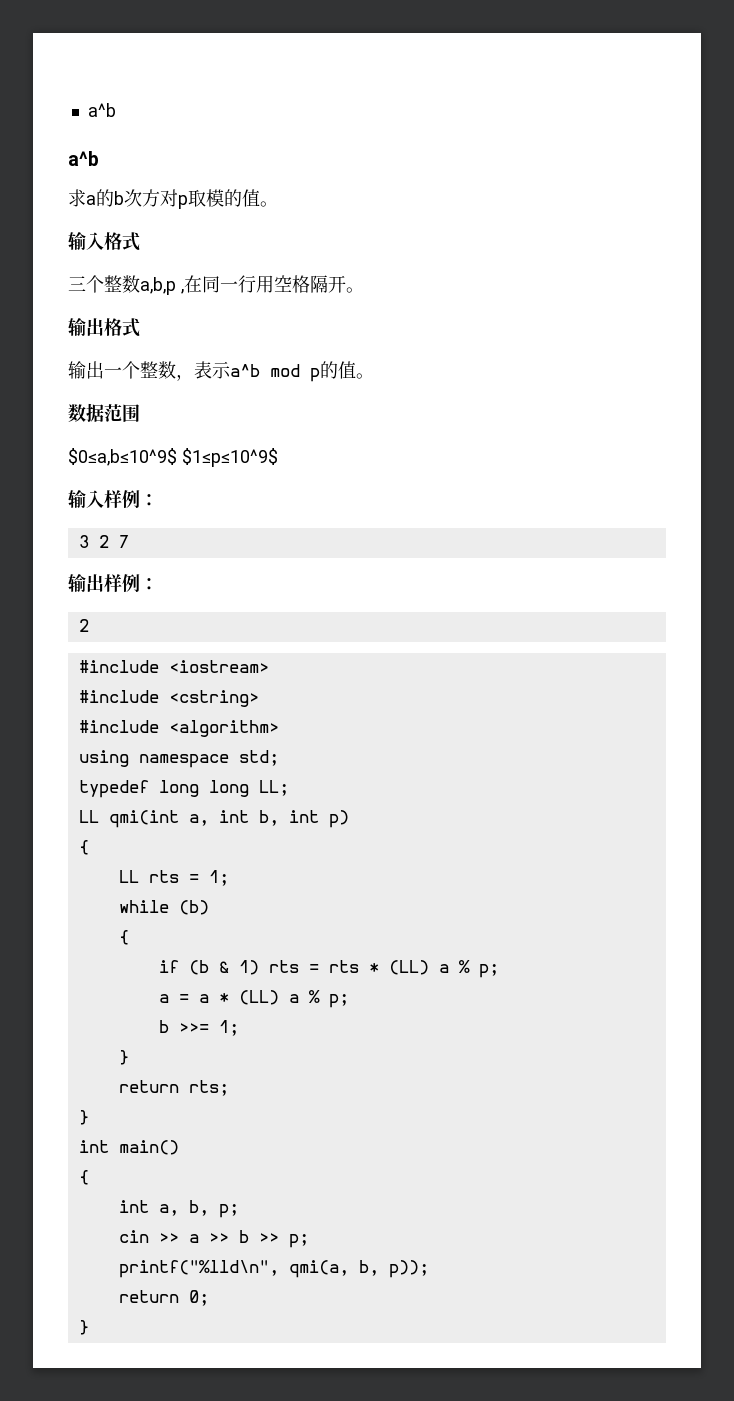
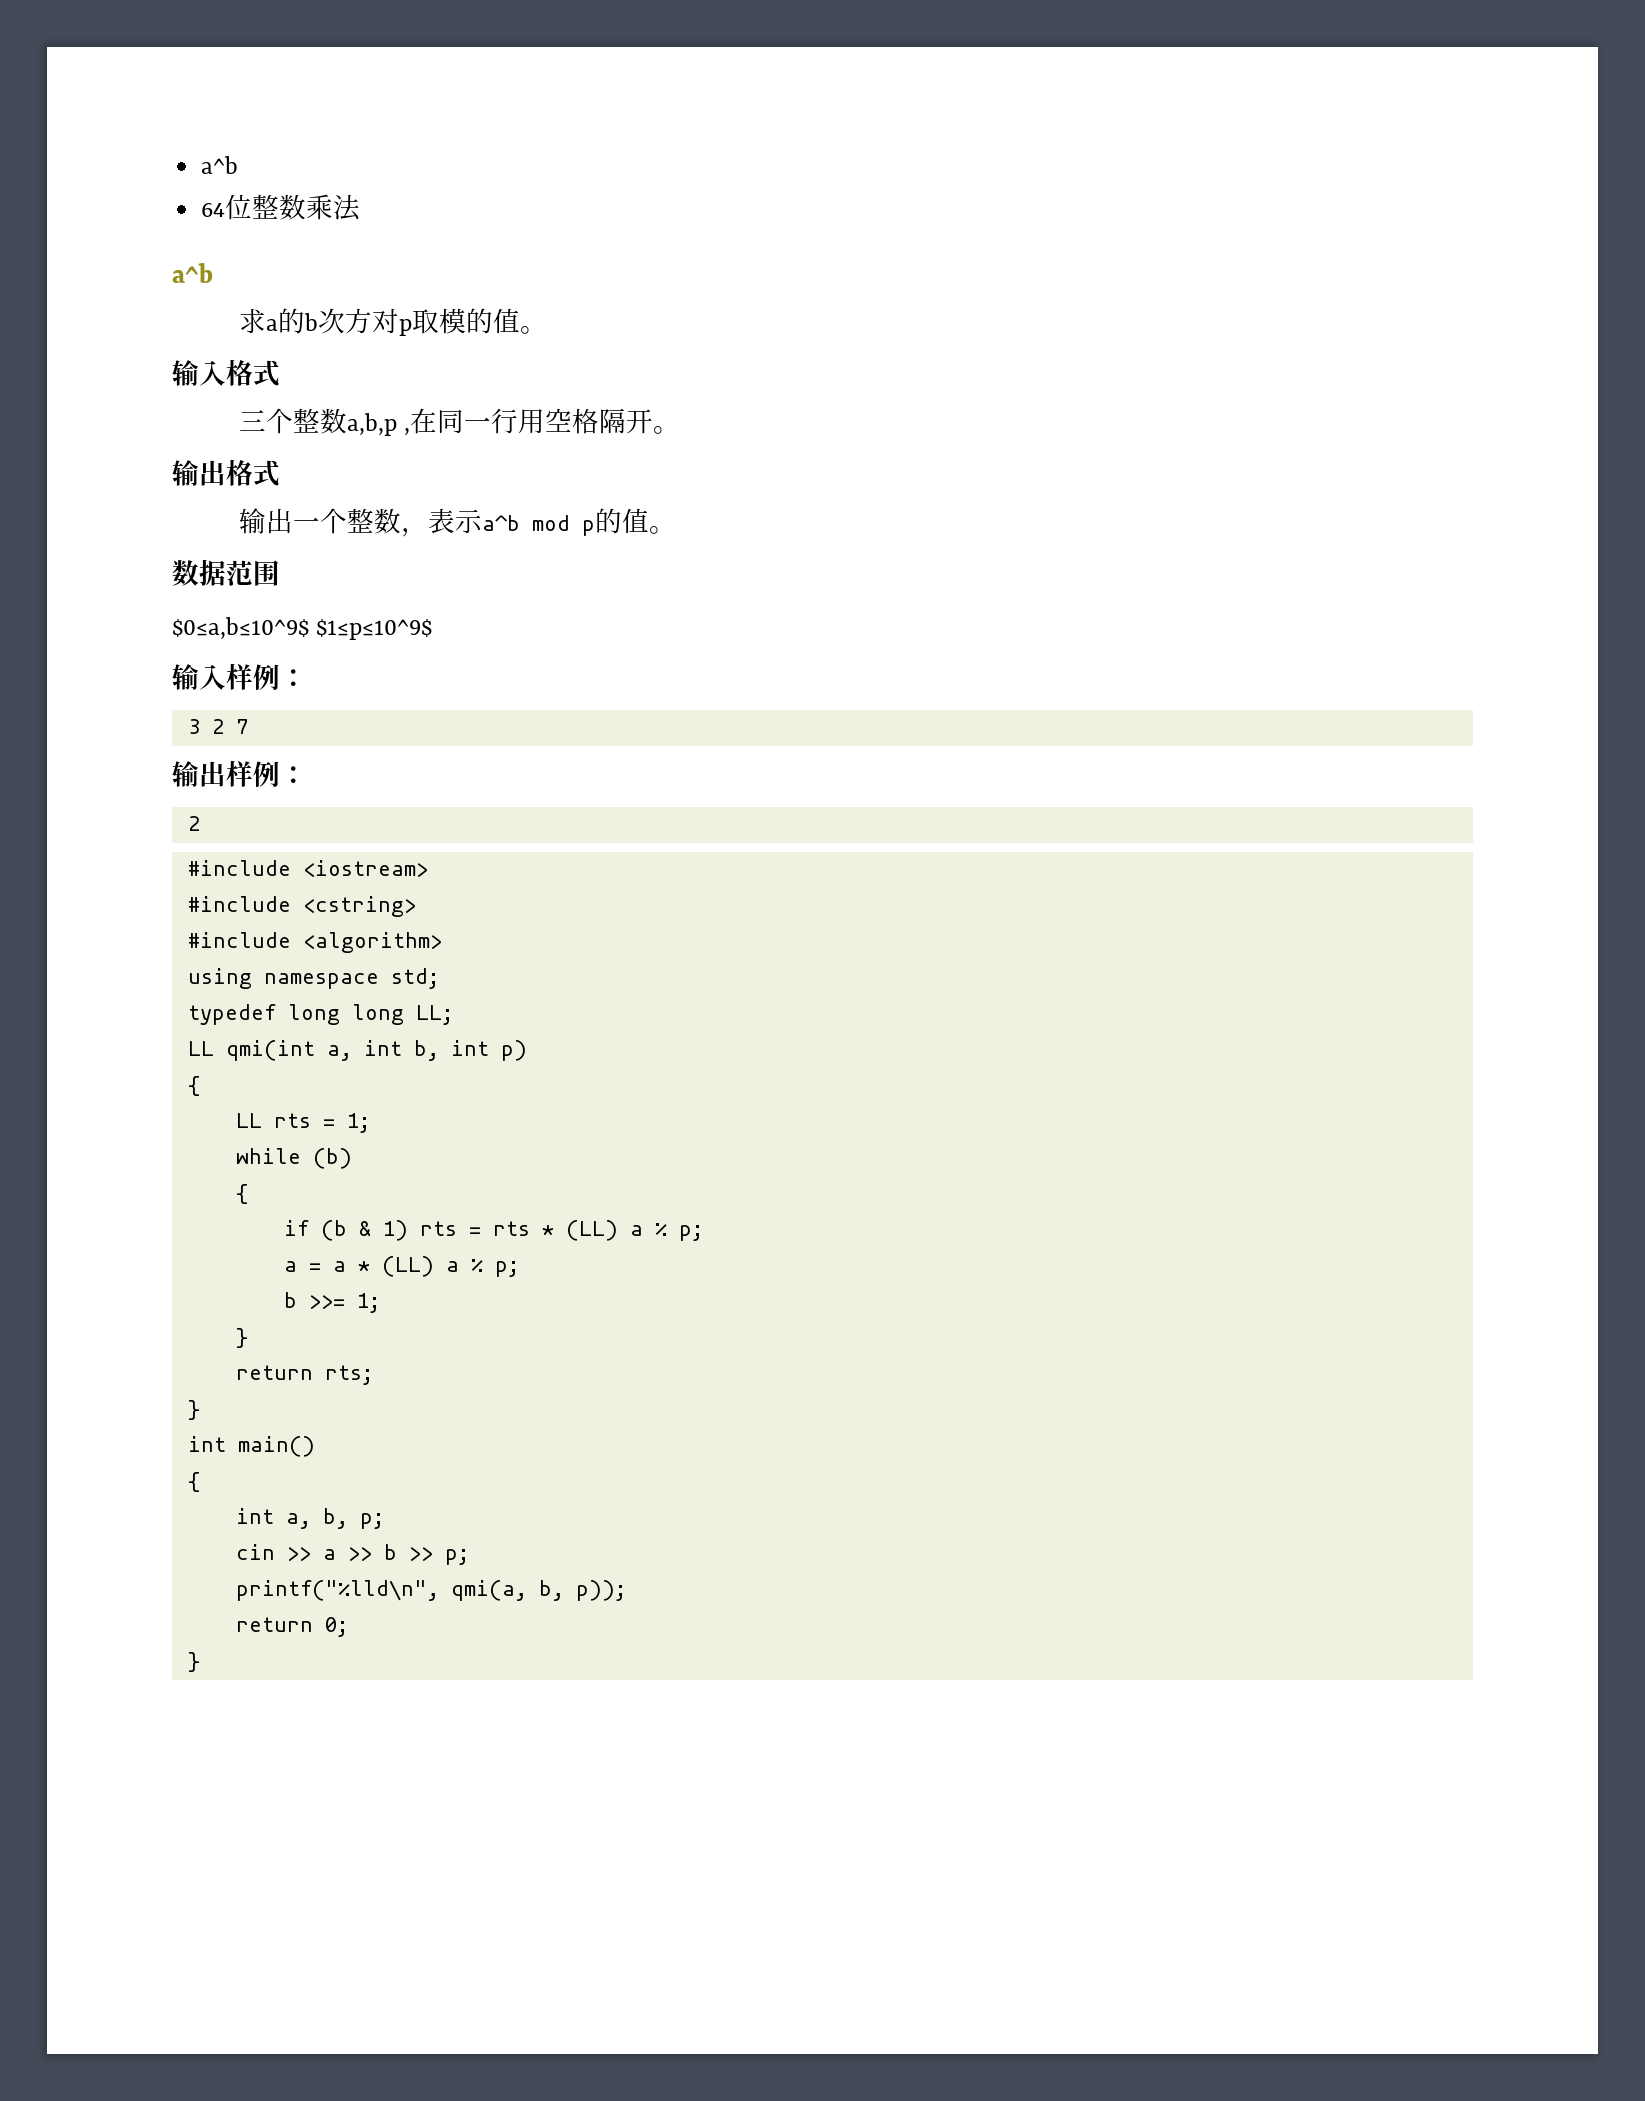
[87,103,116,117] a^b -> [201,156,239,174] [201,194,362,221] a^b // 64位整数乘法

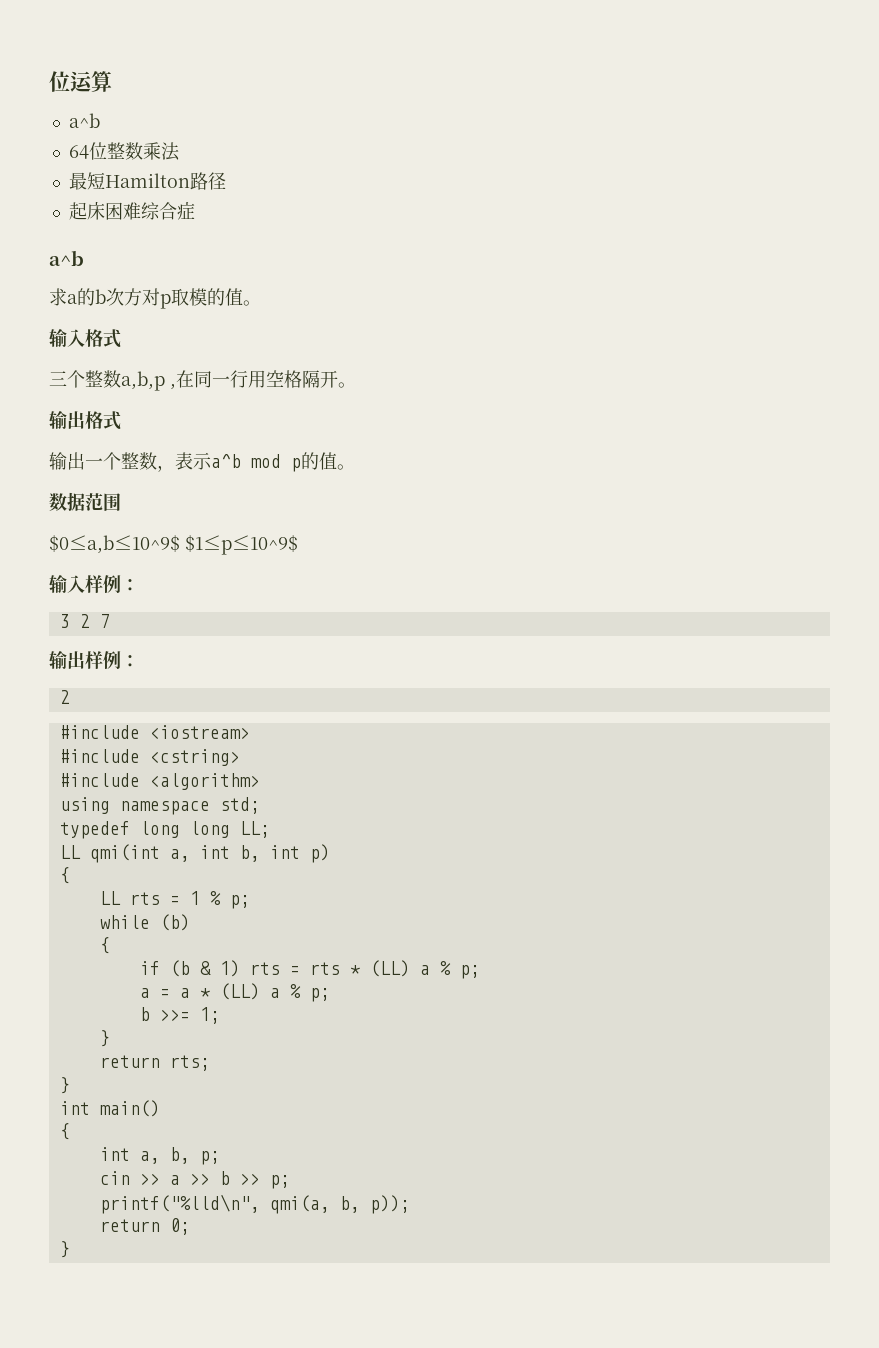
(201, 165) none -> [49,71,112,92] 位运算 //
(362, 207) none -> [68,172,226,190] [68,201,195,220] // 最短Hamilton路径 // 起床困难综合症
[346,1113,371,1133] 1; -> [189,891,250,909] 1 % p;

